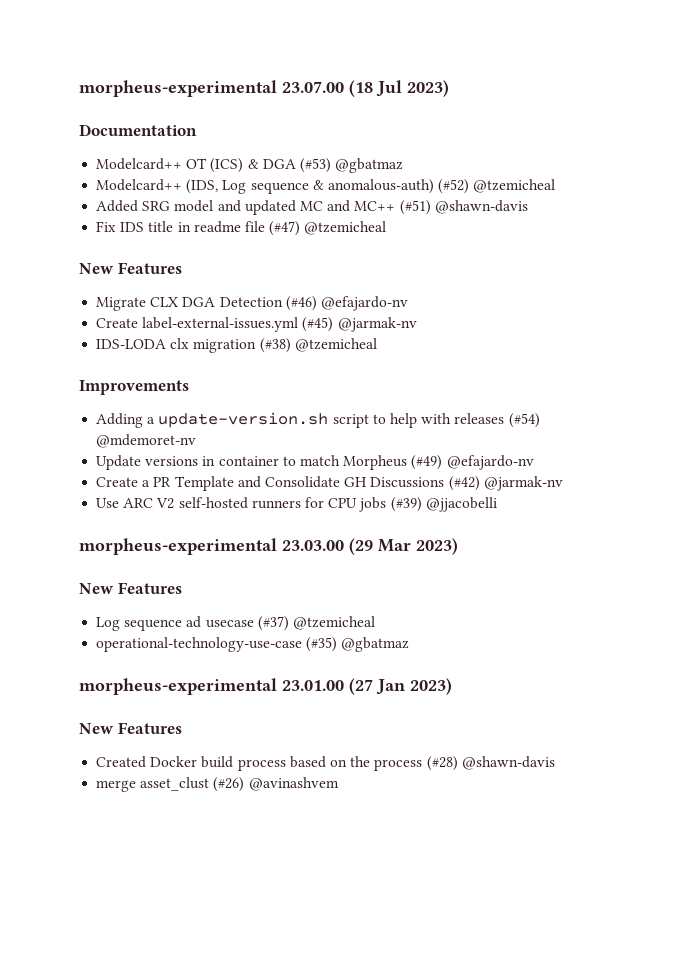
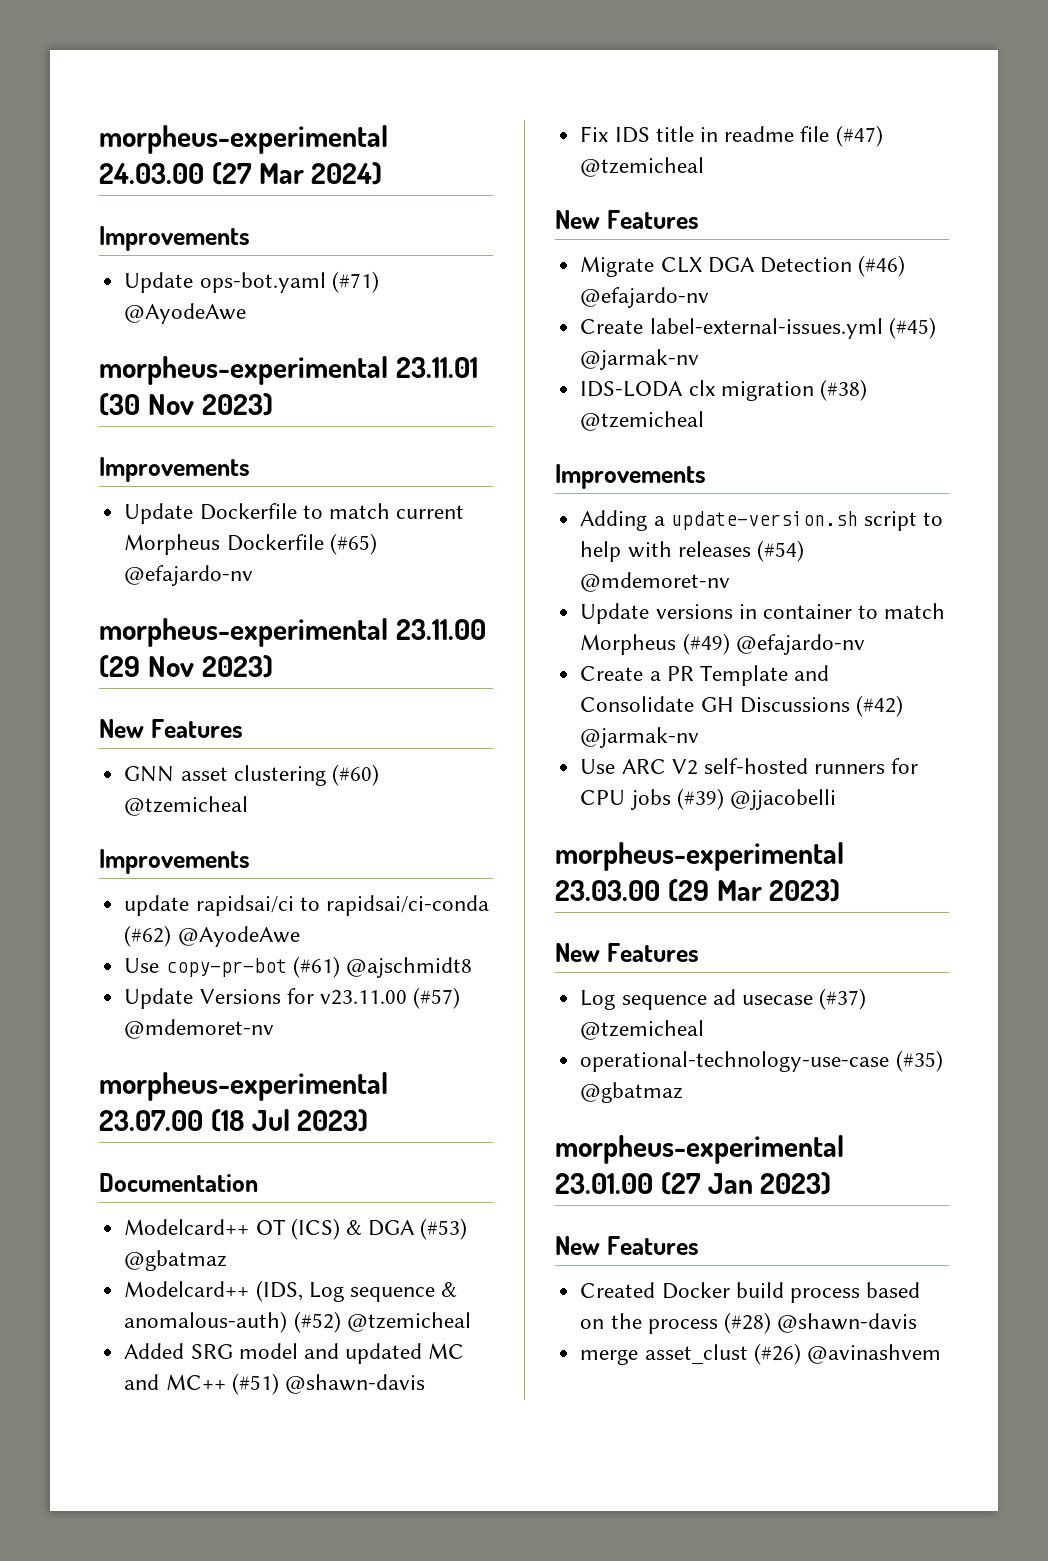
[79,80,277,97] morpheus-experimental -> [99,125,388,154] [99,162,383,185] [99,226,250,251] [124,271,379,293] [124,303,247,324] [99,356,478,385] [99,393,273,416] [99,457,250,482] [124,503,465,524] [124,533,377,555] [124,565,254,586] [99,618,486,647] [99,655,273,678] [99,719,243,738] [124,764,379,786] [124,796,249,816] [99,849,250,874] [124,895,489,916] [124,925,300,947] [124,956,472,978] [124,987,461,1009] [124,1019,275,1039] [99,1072,388,1101] morpheus-experimental 24.03.00 (27 Mar 2024) // Improvements // Update ops-bot.yaml (#71) @AyodeAwe // morpheus-experimental 23.11.01 (30 Nov 2023) // Improvements // Update Dockerfile to match current Morpheus Dockerfile (#65) @efajardo-nv // morpheus-experimental 23.11.00 (29 Nov 2023) // New Features // GNN asset clustering (#60) @tzemicheal // Improvements // update rapidsai/ci to rapidsai/ci-conda (#62) @AyodeAwe // Use copy-pr-bot (#61) @ajschmidt8 // Update Versions for v23.11.00 (#57) @mdemoret-nv // morpheus-experimental

